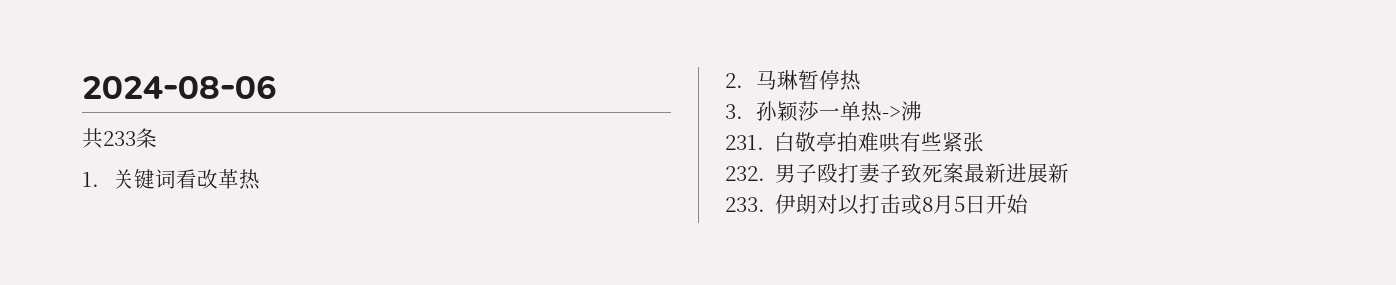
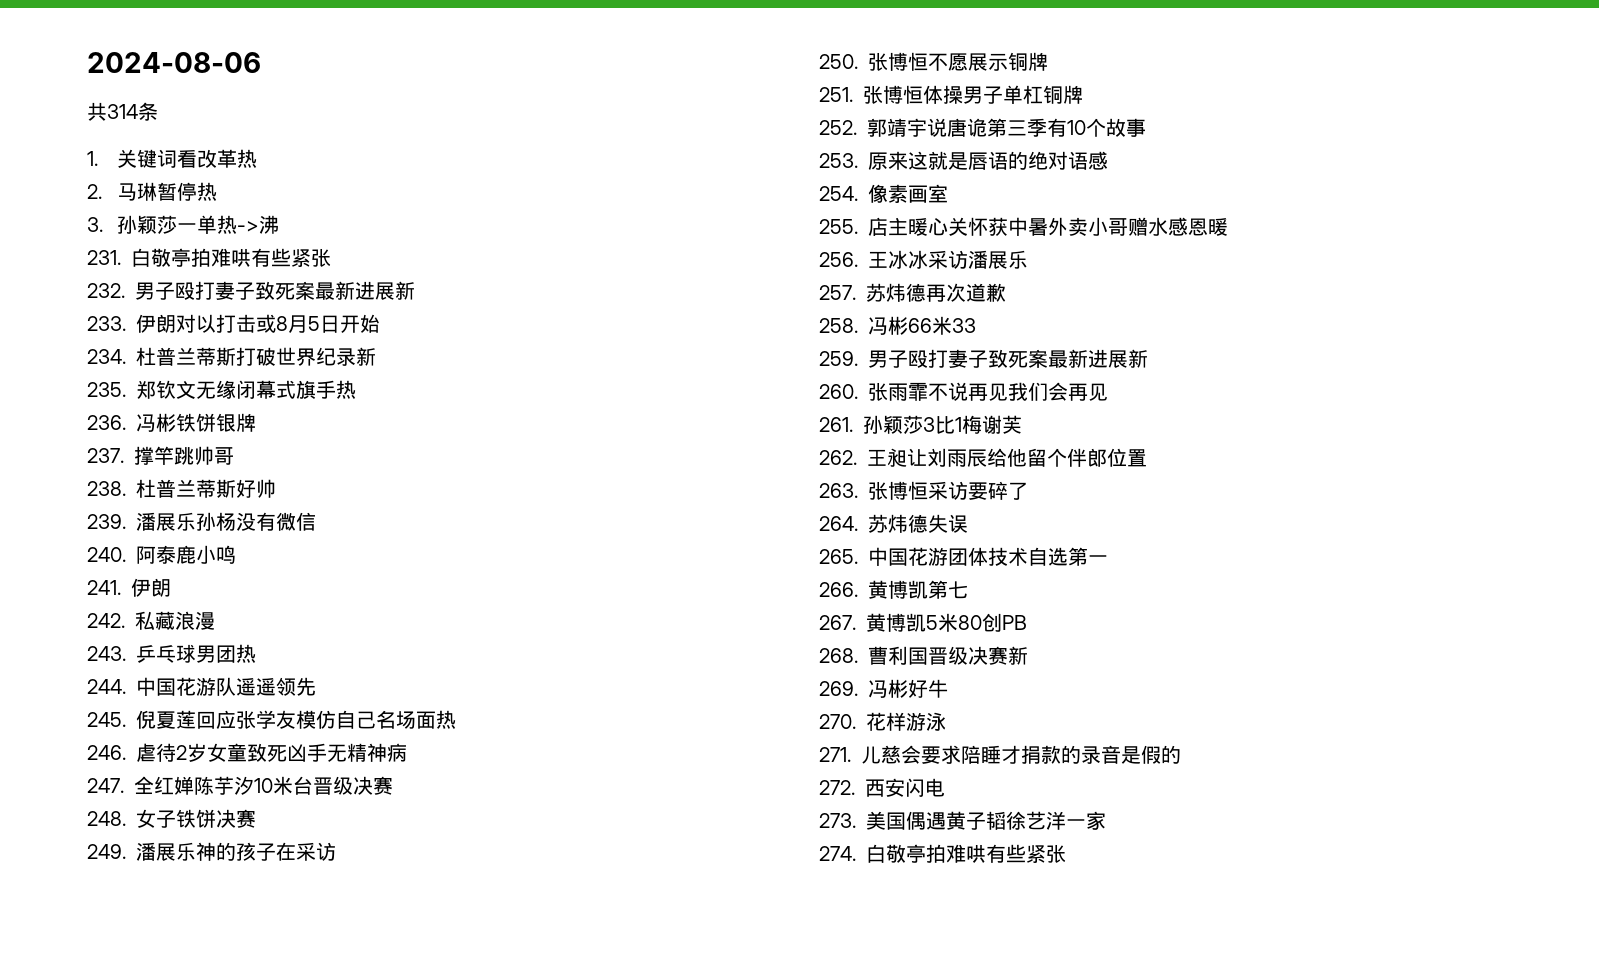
[103,131,136,146] 233 -> [107,104,138,119] 314
(1030, 204) none -> [87,347,376,366] [87,380,356,399] [87,413,256,432] [87,446,234,465] [87,479,276,498] [87,512,316,531] [87,545,236,564] [87,578,171,597] [87,611,215,630] [87,644,256,663] [87,677,316,696] [87,710,456,729] [87,743,407,762] [87,776,393,795] [87,809,256,828] [87,842,336,861] [819,52,1048,71] [819,85,1083,104] [819,118,1146,137] [819,151,1108,170] [819,184,948,203] [819,217,1228,236] [819,250,1028,269] [819,283,1006,302] [819,316,976,335] [819,349,1148,368] [819,382,1108,401] [819,415,1022,434] [819,448,1147,467] [819,481,1028,500] [819,514,968,533] [819,547,1108,566] [819,580,968,599] [819,613,1027,632] [819,646,1028,665] [819,679,948,698] [819,712,946,731] [819,745,1181,764] [819,778,945,797] [819,811,1106,830] [819,844,1066,863] // 234.杜普兰蒂斯打破世界纪录新 // 235.郑钦文无缘闭幕式旗手热 // 236.冯彬铁饼银牌 // 237.撑竿跳帅哥 // 238.杜普兰蒂斯好帅 // 239.潘展乐孙杨没有微信 // 240.阿泰鹿小鸣 // 241.伊朗 // 242.私藏浪漫 // 243.乒乓球男团热 // 244.中国花游队遥遥领先 // 245.倪夏莲回应张学友模仿自己名场面热 // 246.虐待2岁女童致死凶手无精神病 // 247.全红婵陈芋汐10米台晋级决赛 // 248.女子铁饼决赛 // 249.潘展乐神的孩子在采访 // 250.张博恒不愿展示铜牌 // 251.张博恒体操男子单杠铜牌 // 252.郭靖宇说唐诡第三季有10个故事 // 253.原来这就是唇语的绝对语感 // 254.像素画室 // 255.店主暖心关怀获中暑外卖小哥赠水感恩暖 // 256.王冰冰采访潘展乐 // 257.苏炜德再次道歉 // 258.冯彬66米33 // 259.男子殴打妻子致死案最新进展新 // 260.张雨霏不说再见我们会再见 // 261.孙颖莎3比1梅谢芙 // 262.王昶让刘雨辰给他留个伴郎位置 // 263.张博恒采访要碎了 // 264.苏炜德失误 // 265.中国花游团体技术自选第一 // 266.黄博凯第七 // 267.黄博凯5米80创PB // 268.曹利国晋级决赛新 // 269.冯彬好牛 // 270.花样游泳 // 271.儿慈会要求陪睡才捐款的录音是假的 // 272.西安闪电 // 273.美国偶遇黄子韬徐艺洋一家 // 274.白敬亭拍难哄有些紧张

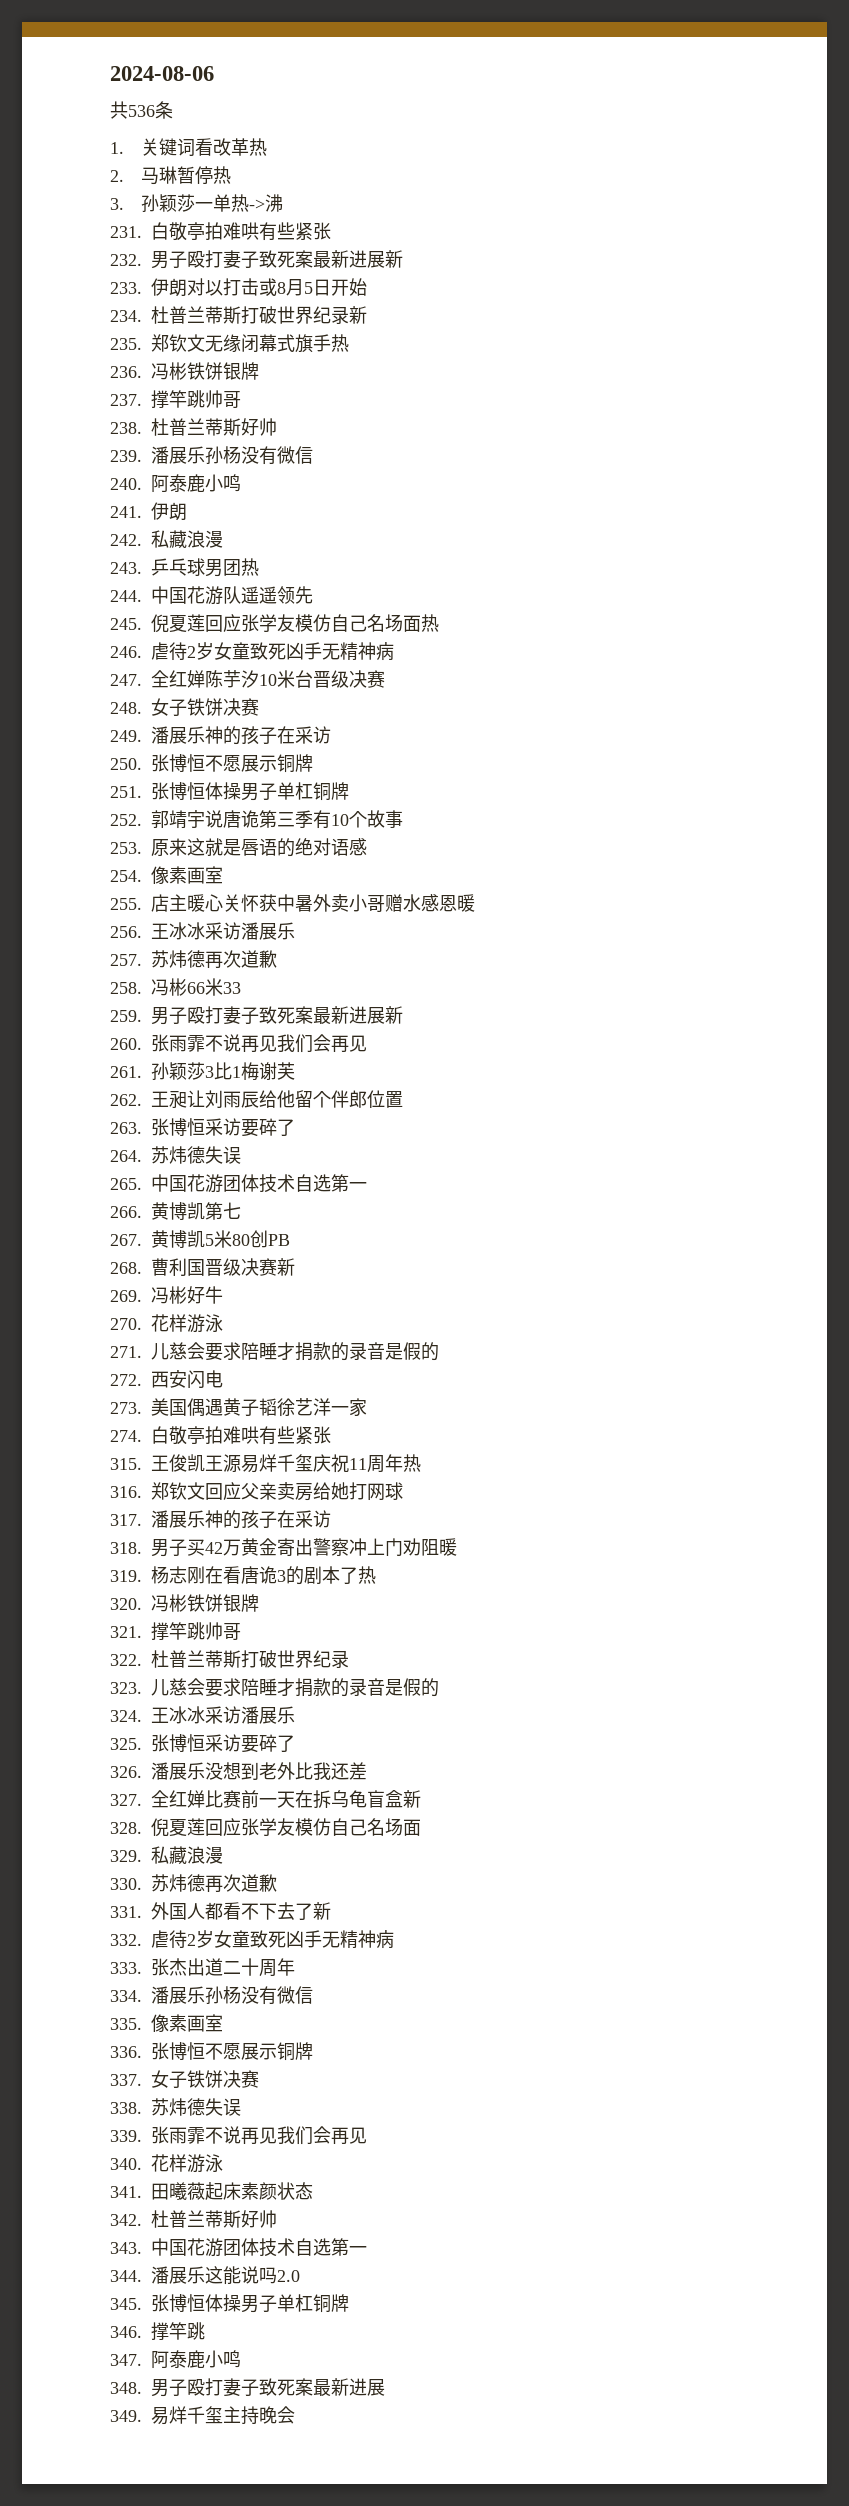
[107,104,138,119] 314 -> [128,105,155,117] 536
(1066, 853) none -> [110,1454,421,1473] [110,1482,403,1501] [110,1510,331,1529] [110,1538,457,1557] [110,1566,376,1585] [110,1594,259,1612] [110,1622,241,1640] [110,1650,349,1668] [110,1678,439,1697] [110,1706,295,1724] [110,1734,295,1753] [110,1762,367,1780] [110,1790,421,1809] [110,1818,421,1837] [110,1846,223,1865] [110,1874,277,1893] [110,1902,331,1920] [110,1930,394,1949] [110,1958,295,1977] [110,1986,313,2005] [110,2014,223,2032] [110,2042,313,2061] [110,2070,259,2089] [110,2098,241,2116] [110,2126,367,2145] [110,2154,223,2173] [110,2182,313,2200] [110,2210,277,2228] [110,2238,367,2257] [110,2266,300,2285] [110,2294,349,2313] [110,2322,205,2340] [110,2350,241,2369] [110,2378,385,2397] [110,2406,295,2425] // 315.王俊凯王源易烊千玺庆祝11周年热 // 316.郑钦文回应父亲卖房给她打网球 // 317.潘展乐神的孩子在采访 // 318.男子买42万黄金寄出警察冲上门劝阻暖 // 319.杨志刚在看唐诡3的剧本了热 // 320.冯彬铁饼银牌 // 321.撑竿跳帅哥 // 322.杜普兰蒂斯打破世界纪录 // 323.儿慈会要求陪睡才捐款的录音是假的 // 324.王冰冰采访潘展乐 // 325.张博恒采访要碎了 // 326.潘展乐没想到老外比我还差 // 327.全红婵比赛前一天在拆乌龟盲盒新 // 328.倪夏莲回应张学友模仿自己名场面 // 329.私藏浪漫 // 330.苏炜德再次道歉 // 331.外国人都看不下去了新 // 332.虐待2岁女童致死凶手无精神病 // 333.张杰出道二十周年 // 334.潘展乐孙杨没有微信 // 335.像素画室 // 336.张博恒不愿展示铜牌 // 337.女子铁饼决赛 // 338.苏炜德失误 // 339.张雨霏不说再见我们会再见 // 340.花样游泳 // 341.田曦薇起床素颜状态 // 342.杜普兰蒂斯好帅 // 343.中国花游团体技术自选第一 // 344.潘展乐这能说吗2.0 // 345.张博恒体操男子单杠铜牌 // 346.撑竿跳 // 347.阿泰鹿小鸣 // 348.男子殴打妻子致死案最新进展 // 349.易烊千玺主持晚会

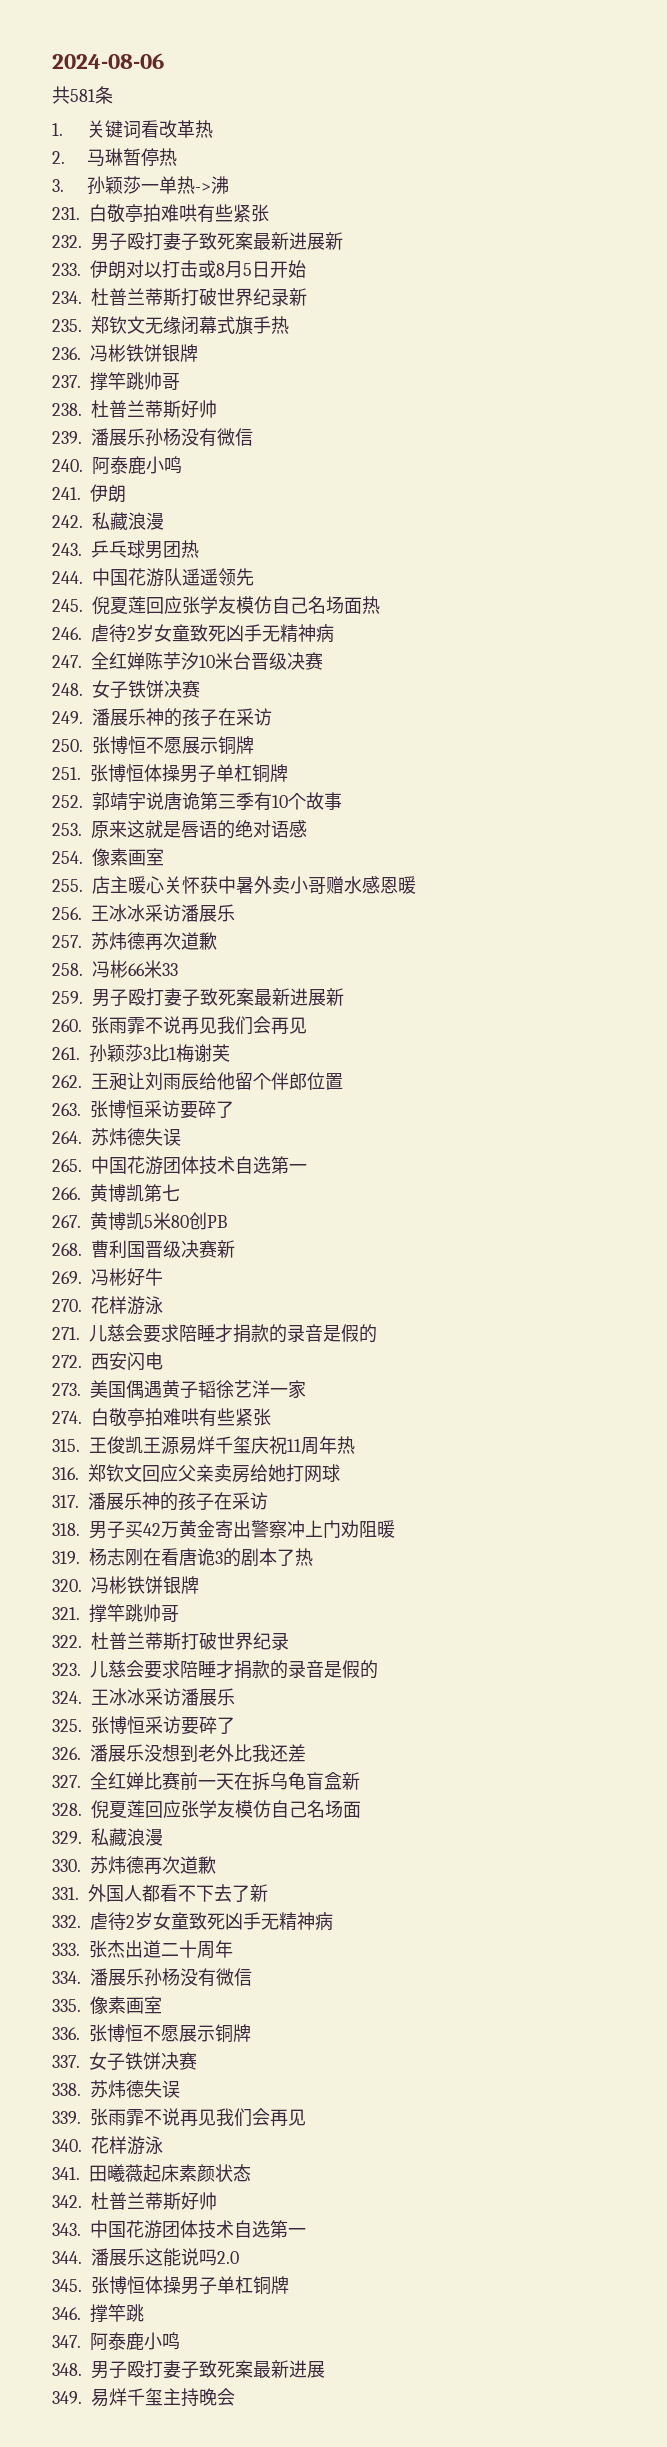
[128,105,155,117] 536 -> [70,89,95,102] 581

